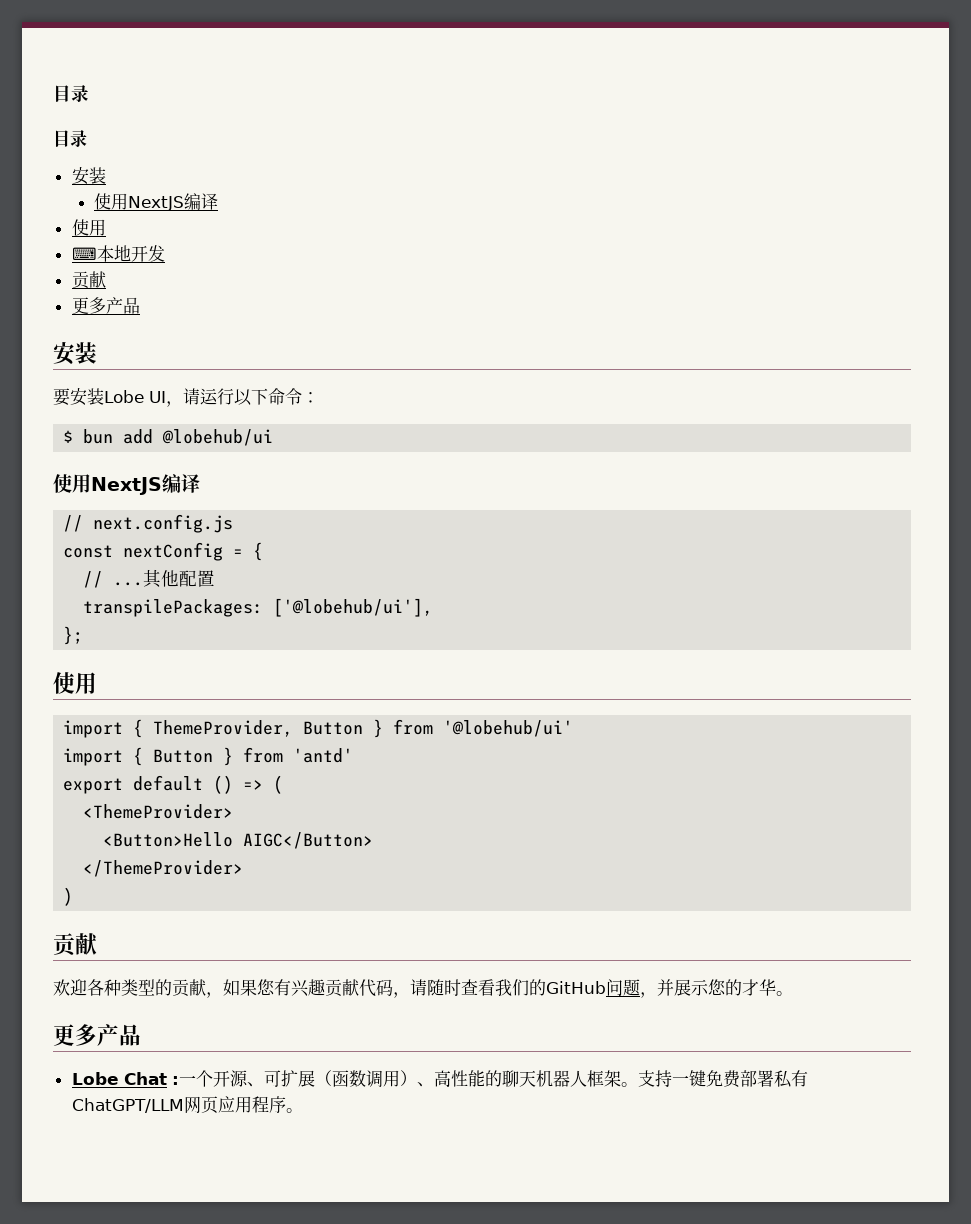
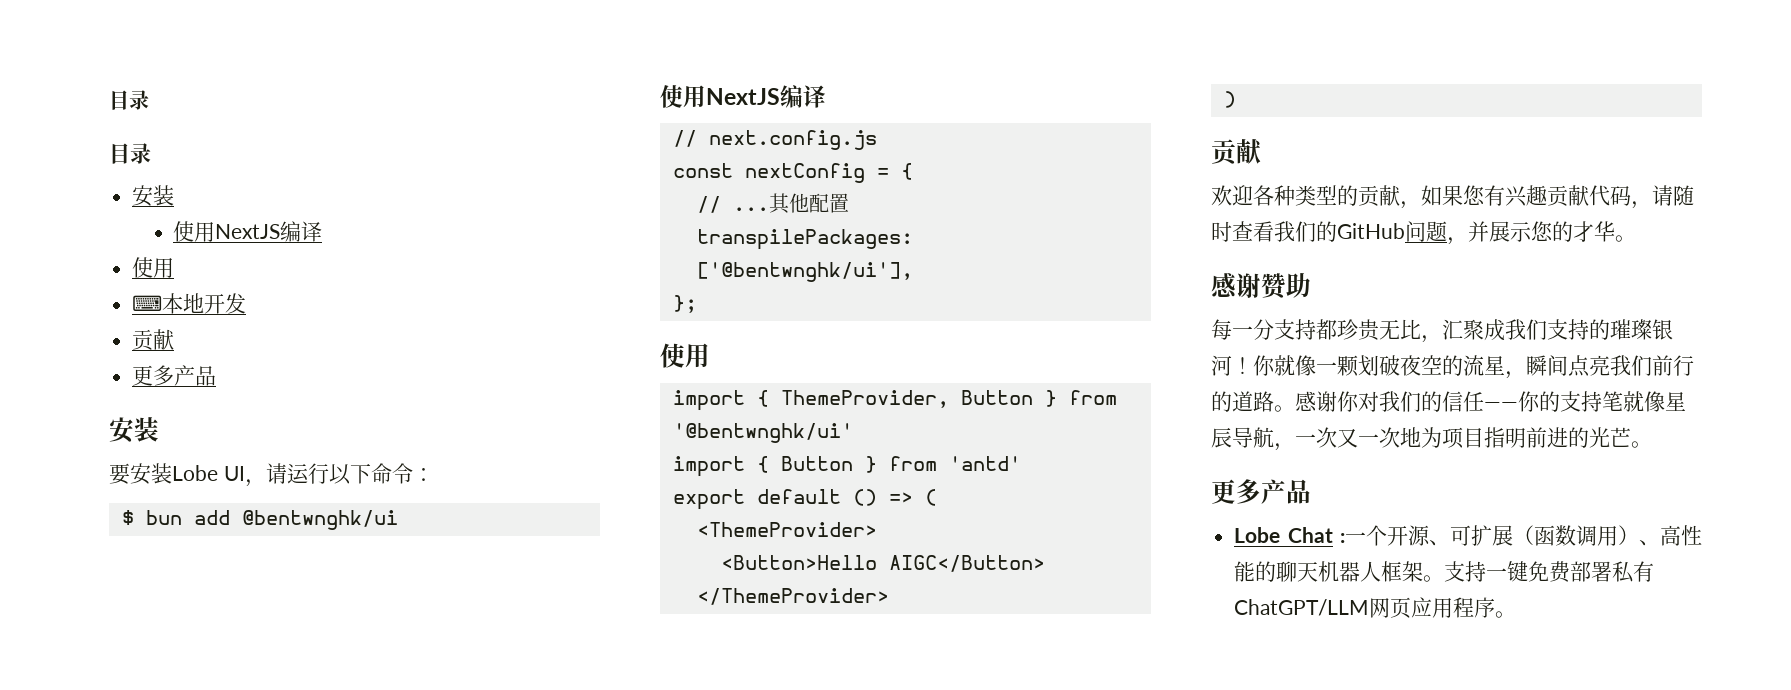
[162,429,274,446] @lobehub/ui -> [241,510,398,530] @bentwnghk/ui
[273,598,434,617] ['@lobehub/ui'], -> [696,262,913,282] ['@bentwnghk/ui'],
[443,720,574,737] '@lobehub/ui' -> [672,423,853,443] '@bentwnghk/ui'
(793, 993) none -> [1211,273,1311,300] [1211,319,1673,343] [1211,355,1694,379] [1211,391,1686,412] [1211,427,1652,451] // 感谢赞助 // 每一分支持都珍贵无比，汇聚成我们支持的璀璨银河！你就像一颗划破夜空的流星，瞬间点亮我们前行的道路。感谢你对我们的信任——你的支持笔就像星辰导航，一次又一次地为项目指明前进的光芒。

